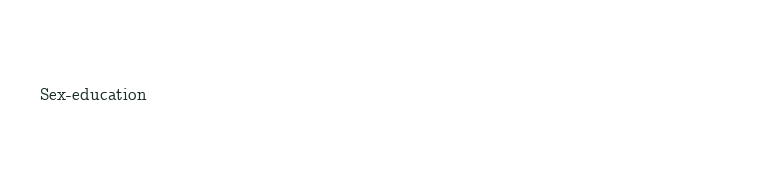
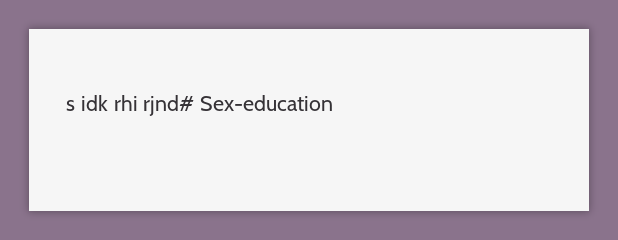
(40, 94) none -> [66,95,195,116] s idk rhi rjnd#

